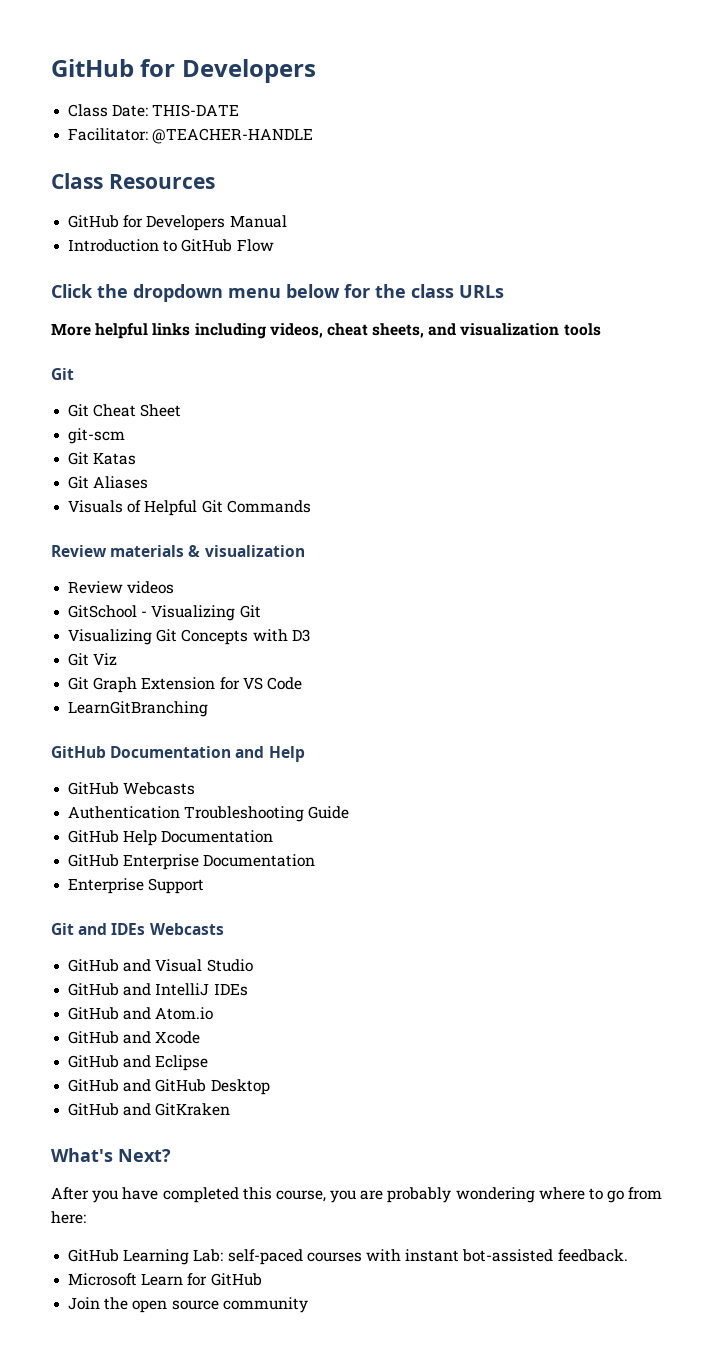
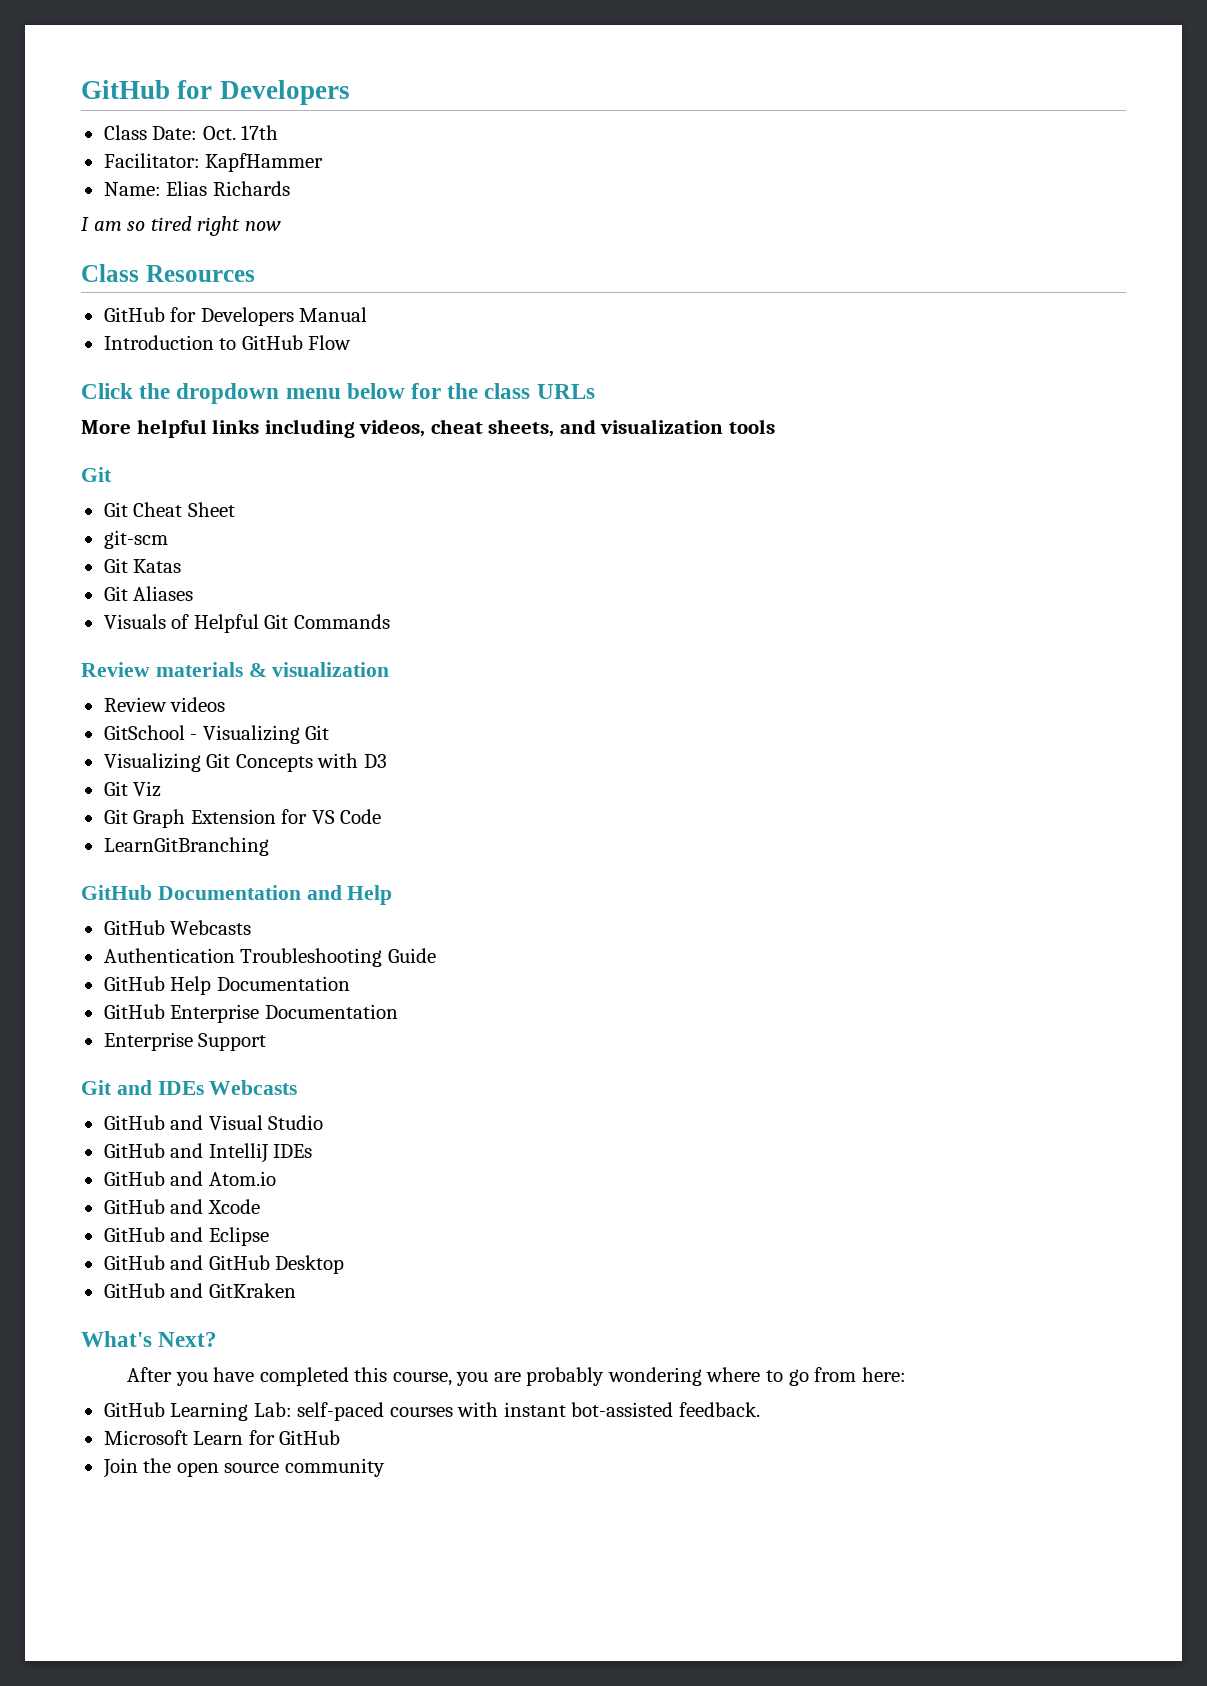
[152,104,240,117] THIS-DATE -> [202,125,279,140] Oct. 17th
[152,128,314,144] @TEACHER-HANDLE -> [205,153,324,172] [103,181,290,196] [81,216,281,236] KapfHammer // Name: Elias Richards // I am so tired right now

